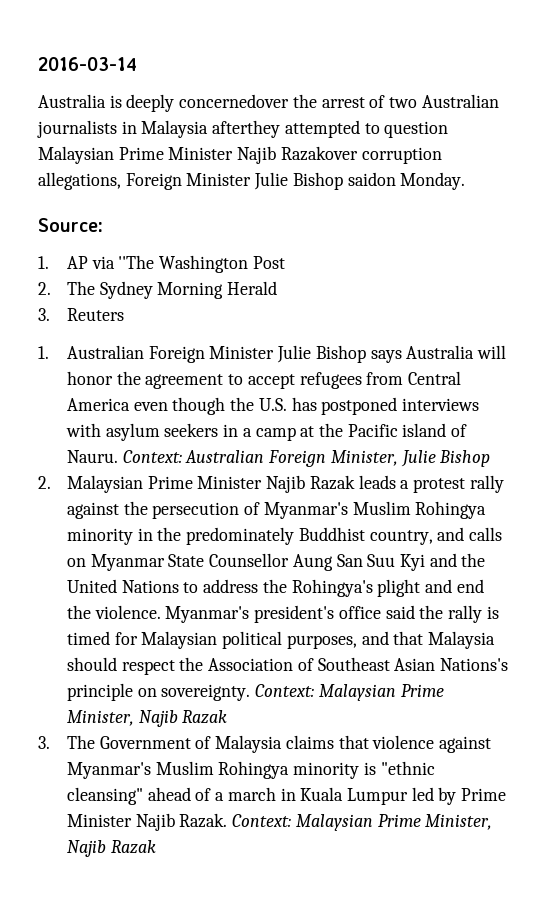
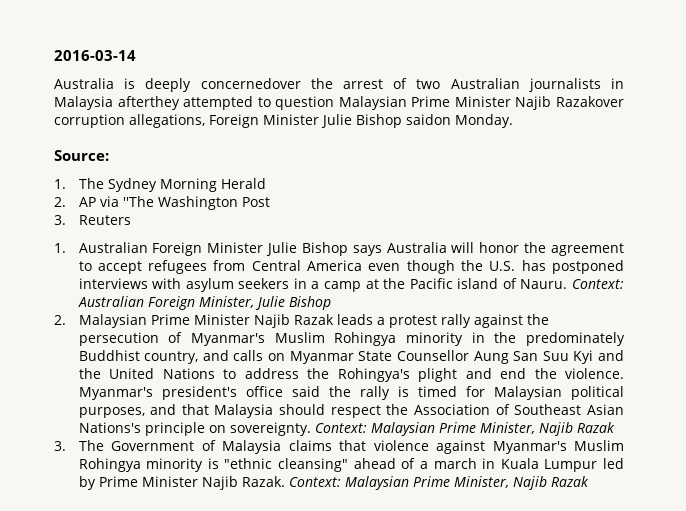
(49, 262) none -> [78,178,266,192] [54,197,66,207] The Sydney Morning Herald // 2.
[38,281,278,299] // 2. The Sydney Morning Herald -> (270, 202) none

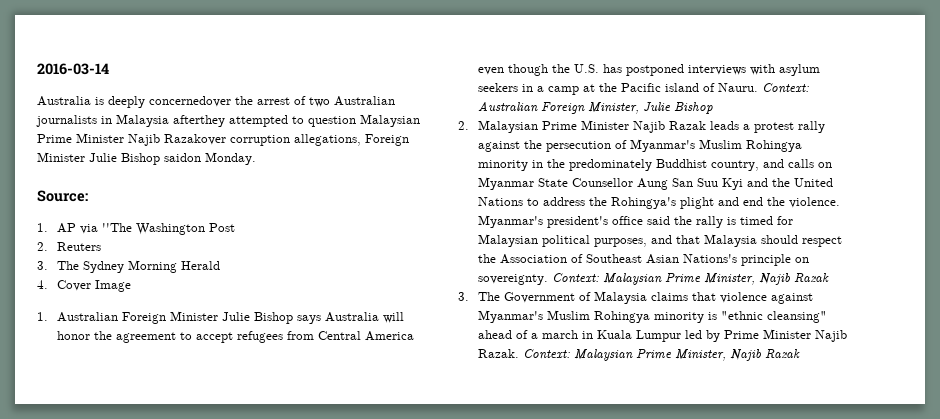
[78,178,266,192] [54,197,66,207] The Sydney Morning Herald // 2. -> (48, 227) none
[54,215,66,225] 3. -> [37,242,48,251] 2.
(131, 220) none -> [37,260,221,273] [37,280,132,292] // 3. The Sydney Morning Herald // 4. Cover Image

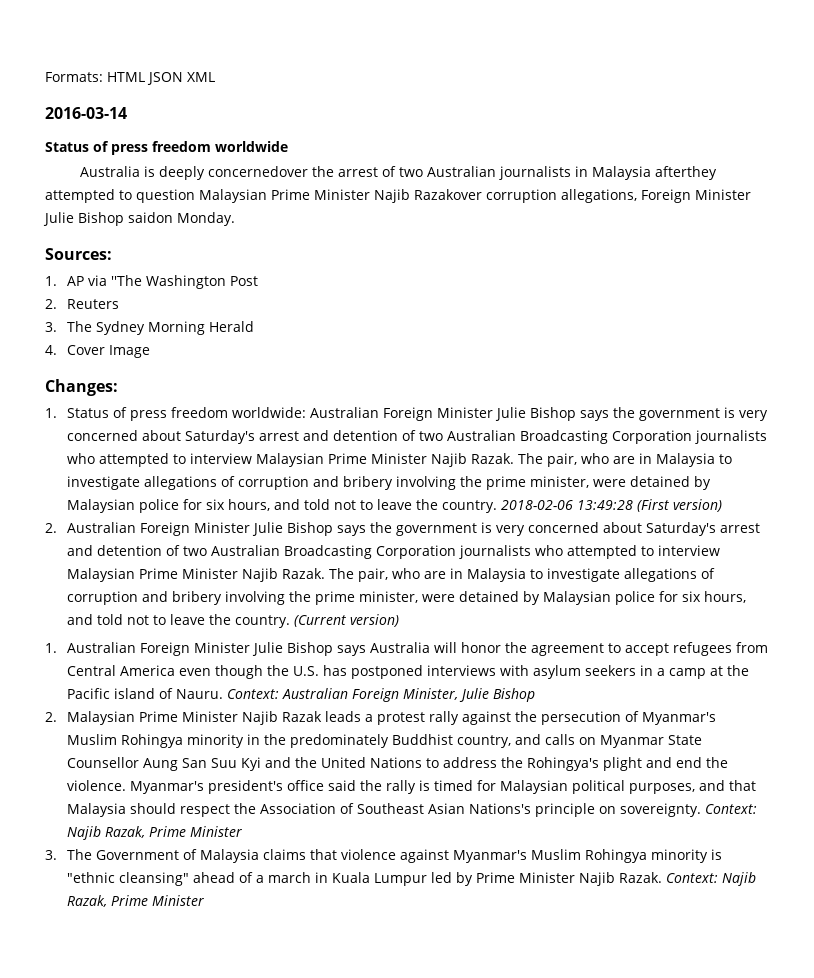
[37,63,109,75] 2016-03-14 -> [45,72,215,85] [45,107,127,119] [45,141,288,155] Formats: HTML JSON XML // 2016-03-14 // Status of press freedom worldwide
[37,190,88,202] Source: -> [45,248,112,260] Sources:
(132, 286) none -> [45,379,118,396] [45,407,768,421] [66,430,767,444] [66,453,732,467] [66,476,711,490] [66,499,722,513] [45,522,760,536] [66,545,720,559] [66,568,715,582] [66,591,746,605] [66,614,399,628] // Changes: // 1. Status of press freedom worldwide: Australian Foreign Minister Julie Bishop says the government is very concerned about Saturday's arrest and detention of two Australian Broadcasting Corporation journalists who attempted to interview Malaysian Prime Minister Najib Razak. The pair, who are in Malaysia to investigate allegations of corruption and bribery involving the prime minister, were detained by Malaysian police for six hours, and told not to leave the country. 2018-02-06 13:49:28 (First version) // 2. Australian Foreign Minister Julie Bishop says the government is very concerned about Saturday's arrest and detention of two Australian Broadcasting Corporation journalists who attempted to interview Malaysian Prime Minister Najib Razak. The pair, who are in Malaysia to investigate allegations of corruption and bribery involving the prime minister, were detained by Malaysian police for six hours, and told not to leave the country. (Current version)
[603,273,830,285] Malaysian Prime Minister, Najib Razak -> [66,826,242,840] Najib Razak, Prime Minister
[574,349,801,361] Malaysian Prime Minister, Najib Razak -> [721,872,756,886] [66,895,204,907] Najib Razak, Prime Minister

